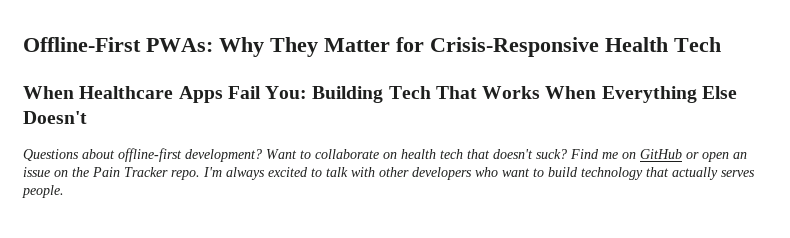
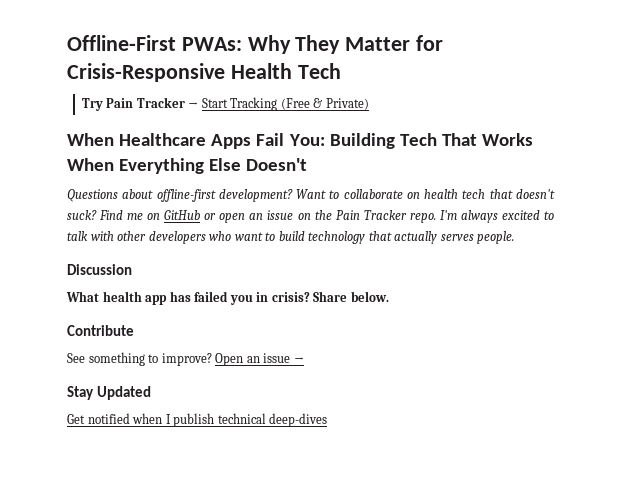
(721, 44) none -> [81,97,369,111] // Try Pain Tracker → Start Tracking (Free & Private)
(64, 191) none -> [67,264,132,275] [66,291,389,305] [67,325,134,336] [67,352,304,366] [67,386,152,400] [67,413,328,427] // Discussion // What health app has failed you in crisis? Share below. // Contribute // See something to improve? Open an issue → // Stay Updated // Get notified when I publish technical deep-dives

